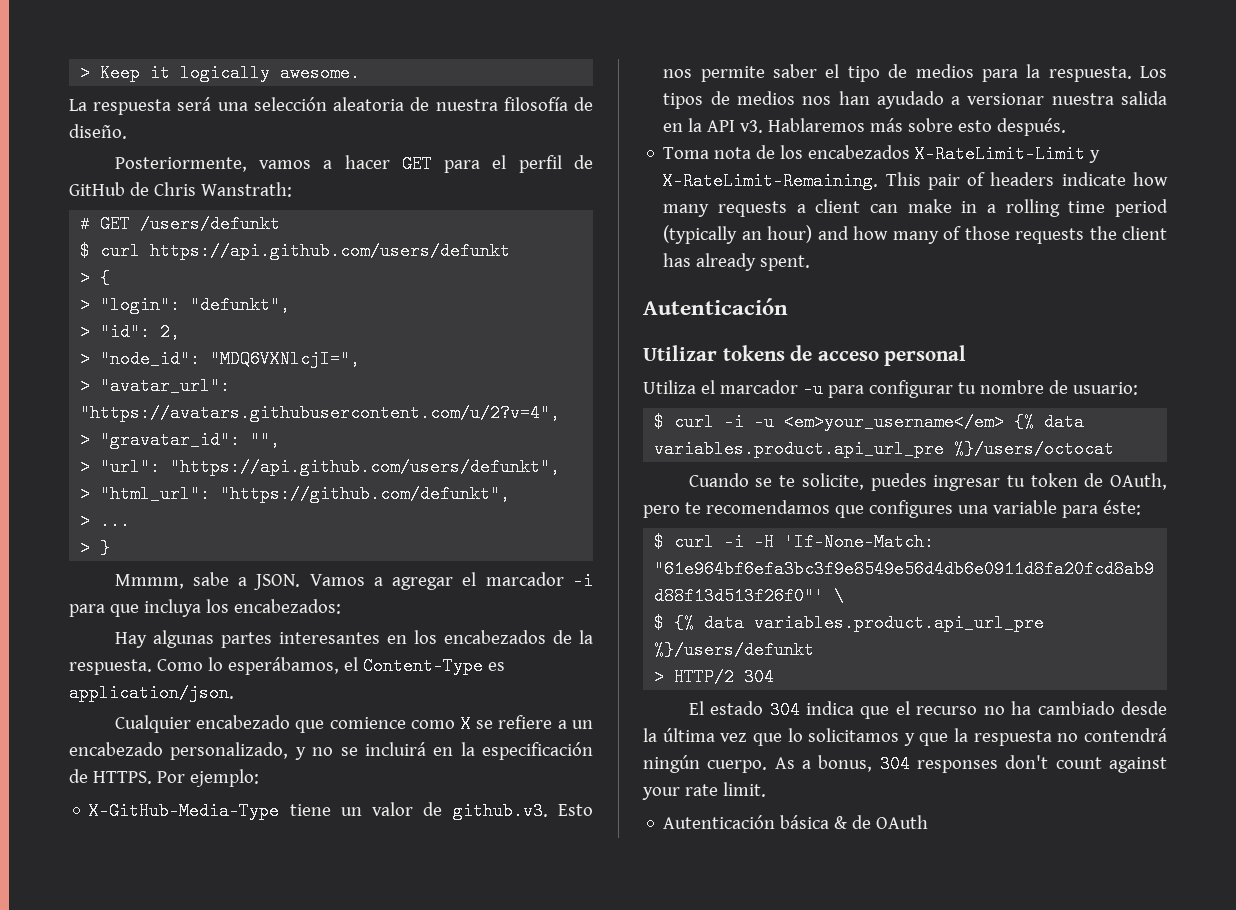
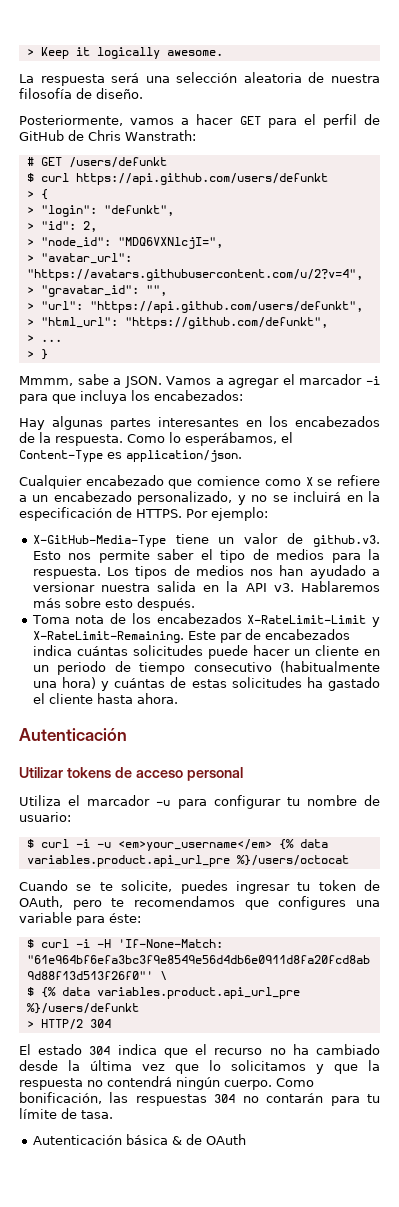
[885,172,1168,190] [663,199,1168,217] [663,225,1167,244] [663,253,811,271] This pair of headers indicate how many requests a client can make in a rolling time period (typically an hour) and how many of those requests the client has already spent. -> [187,629,350,643] [32,645,380,659] [32,661,380,675] [32,677,380,691] [32,693,178,704] Este par de encabezados indica cuántas solicitudes puede hacer un cliente en un periodo de tiempo consecutivo (habitualmente una hora) y cuántas de estas solicitudes ha gastado el cliente hasta ahora.
[774,755,1167,773] [642,782,766,800] As a bonus, 304 responses don't count against your rate limit. -> [276,1078,314,1087] [19,1092,380,1106] [19,1108,113,1119] Como bonificación, las respuestas 304 no contarán para tu límite de tasa.

